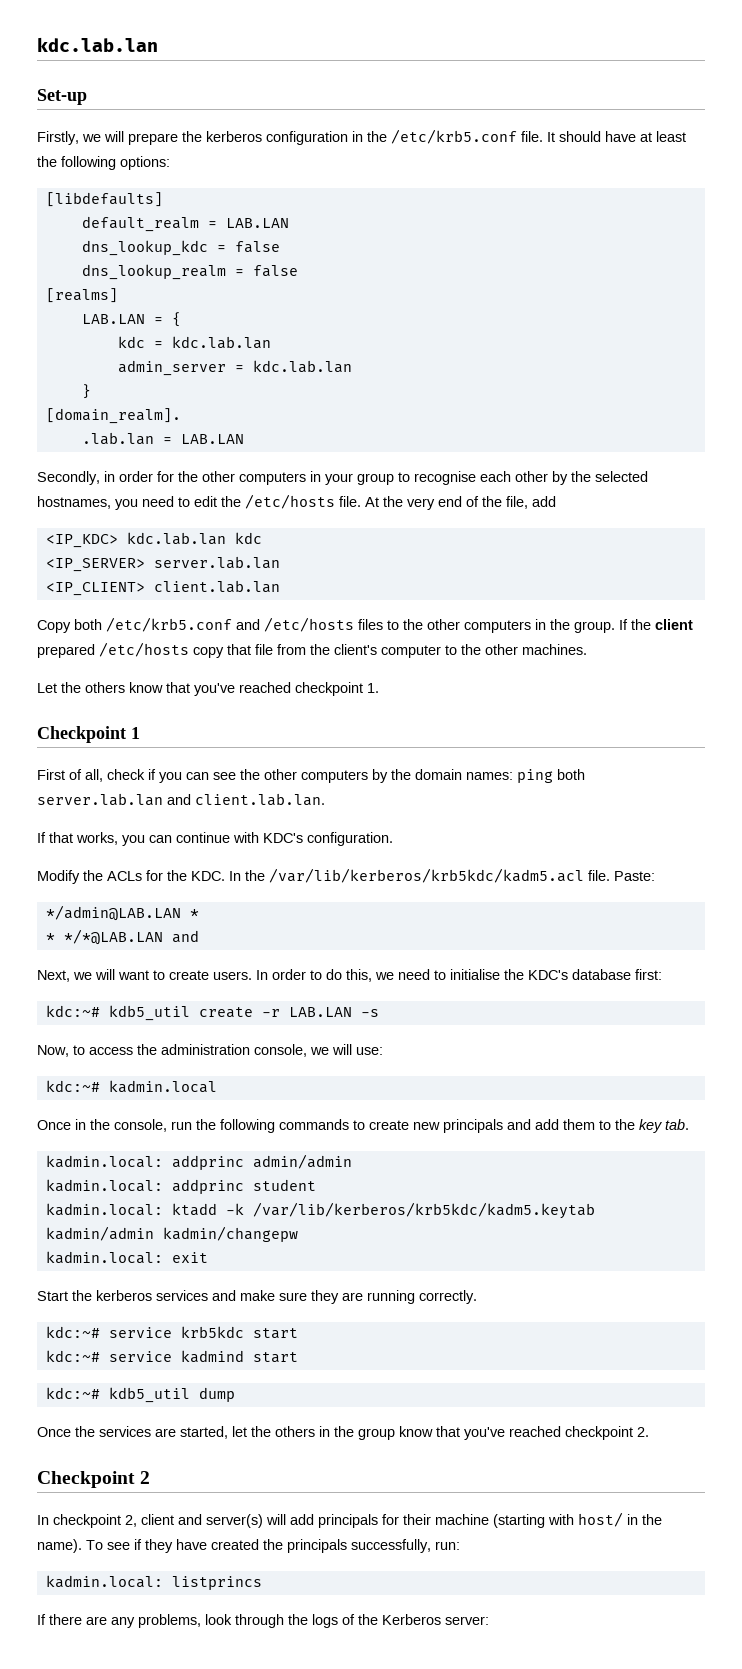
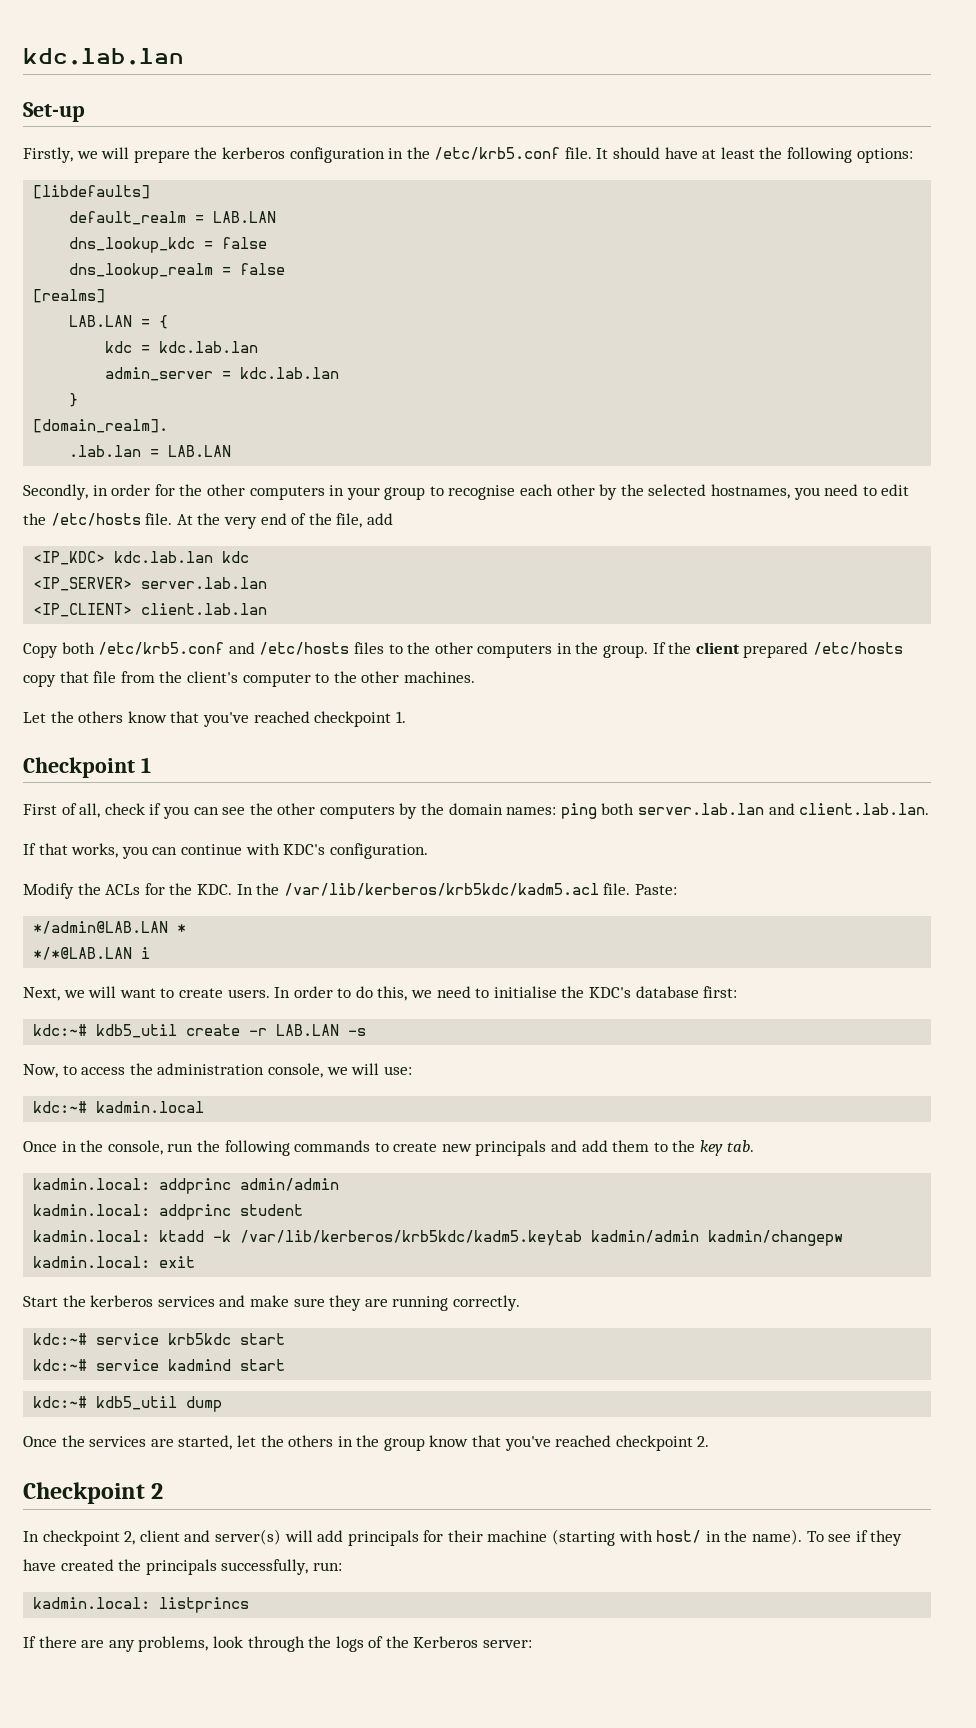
[45,929,199,945] * */*@LAB.LAN and -> [33,947,151,960] */*@LAB.LAN i

